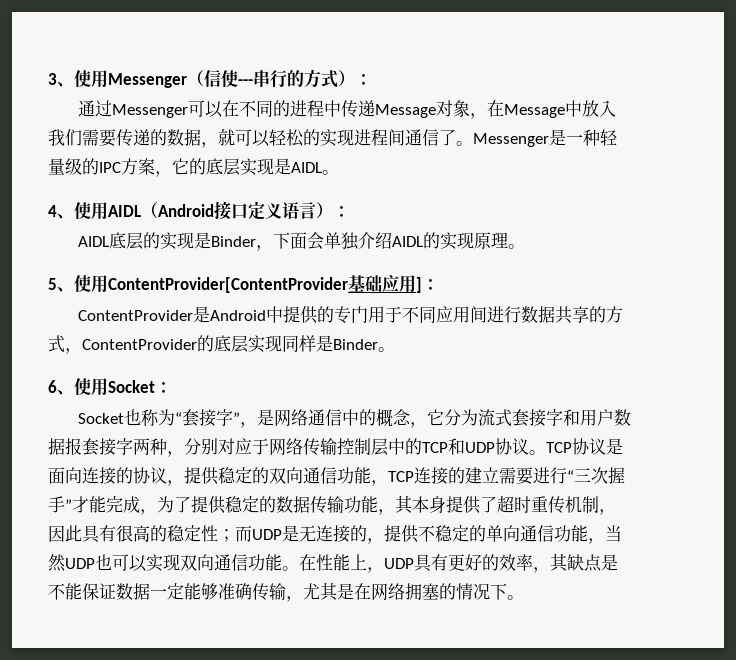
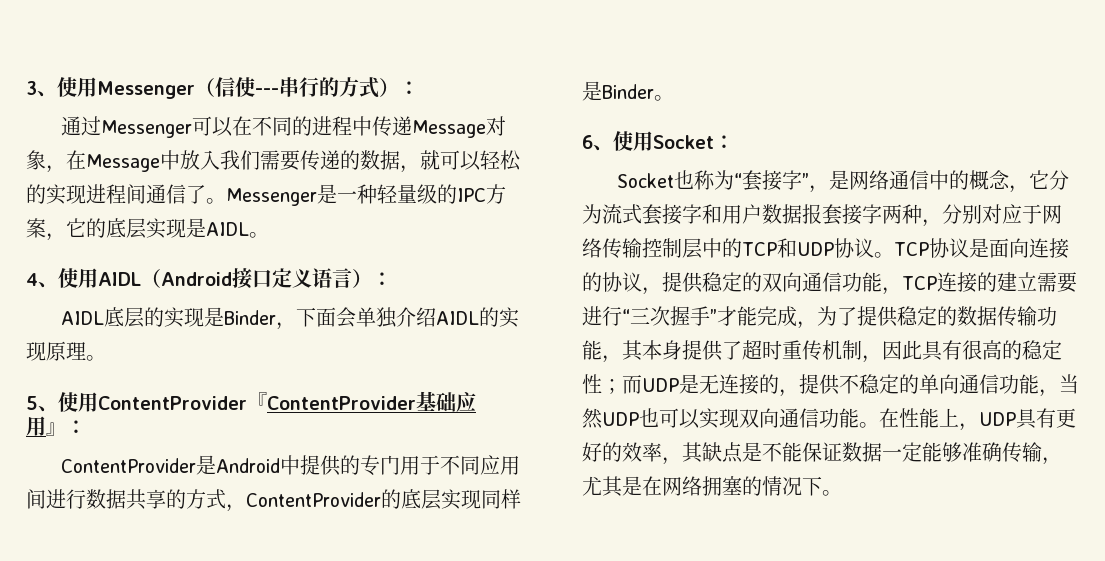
[108,277,348,293] ContentProvider[ContentProvider -> [98,392,416,410] ContentProvider『ContentProvider
[416,277,422,293] ] -> [46,422,66,436] 』

